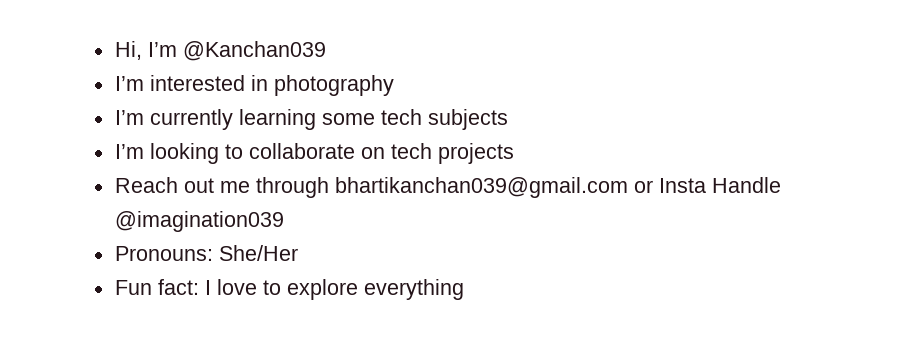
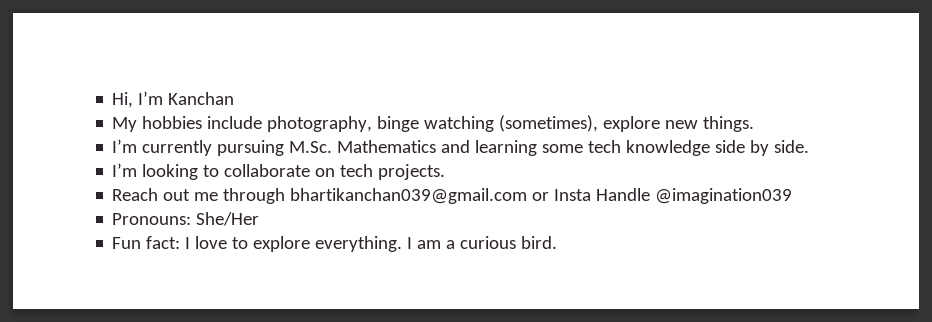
[182,41,326,61] [114,75,394,96] [114,109,508,130] @Kanchan039 // I’m interested in photography // I’m currently learning some tech subjects -> [168,92,235,105] [112,115,755,132] [112,139,810,156] Kanchan // My hobbies include photography, binge watching (sometimes), explore new things. // I’m currently pursuing M.Sc. Mathematics and learning some tech knowledge side by side.
[437,143,514,164] projects -> [378,164,446,180] projects.
[363,279,464,300] everything -> [315,236,558,252] everything. I am a curious bird.

